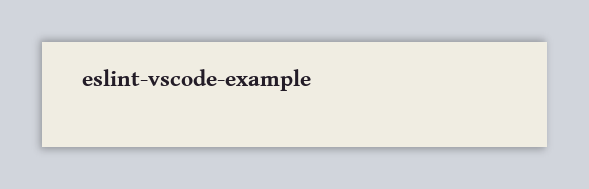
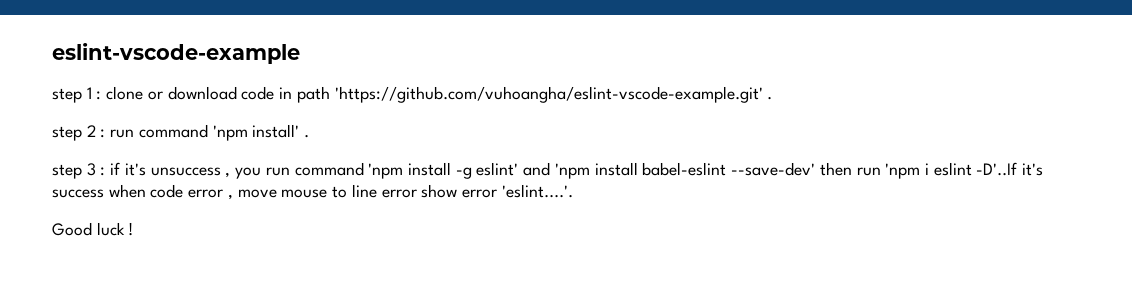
(311, 80) none -> [52,86,773,103] [52,124,310,141] [52,162,1044,179] [52,184,573,200] [52,222,134,236] // step 1 : clone or download code in path 'https://github.com/vuhoangha/eslint-vscode-example.git' . // step 2 : run command 'npm install' . // step 3 : if it's unsuccess , you run command 'npm install -g eslint' and 'npm install babel-eslint --save-dev' then run 'npm i eslint -D'..If it's success when code error , move mouse to line error show error 'eslint....'. // Good luck !

